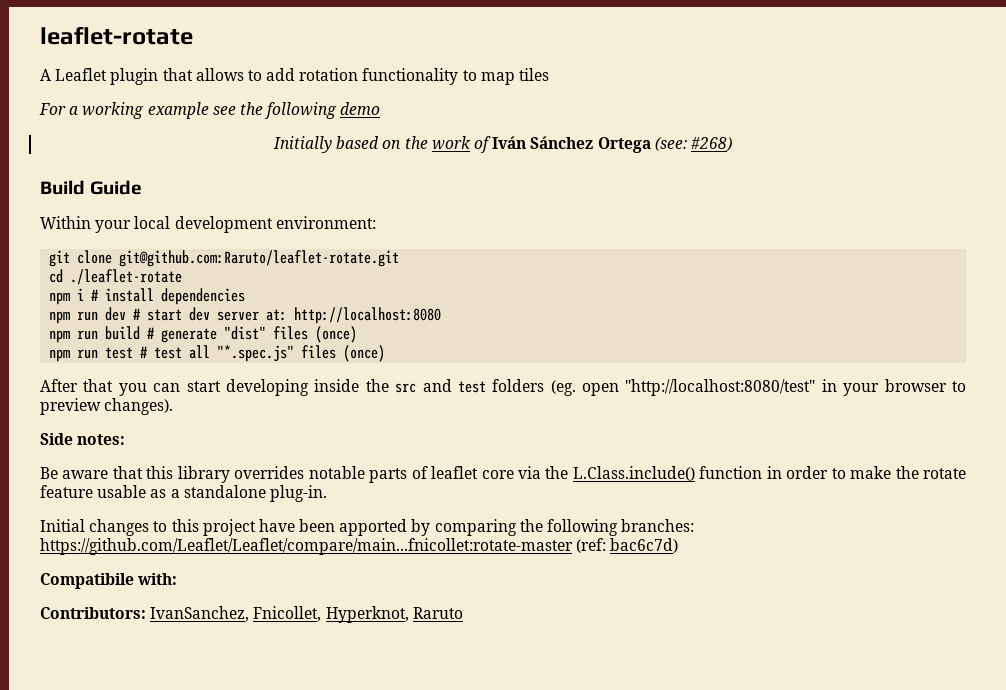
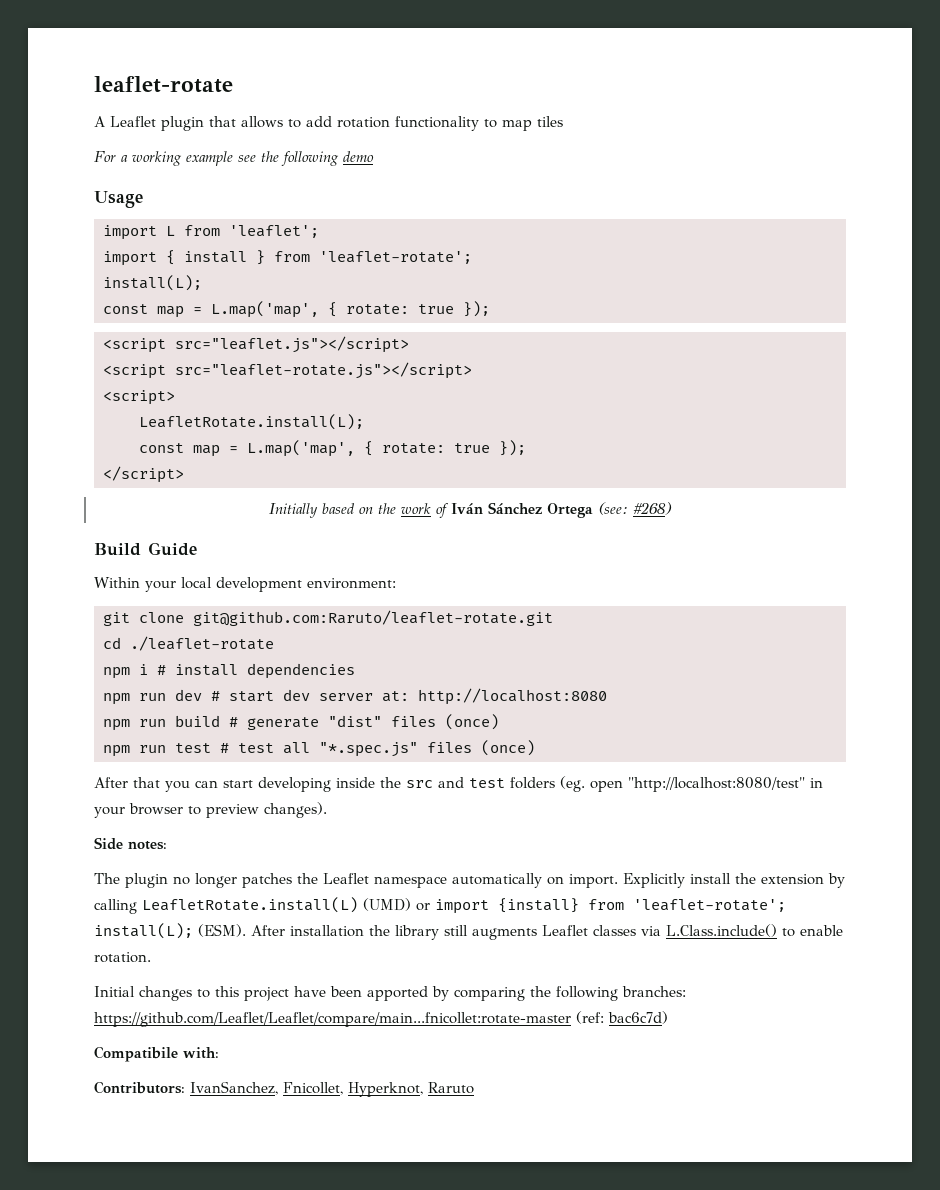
(381, 108) none -> [94,191,143,208] [103,225,319,240] [103,250,472,266] [103,275,202,291] [103,301,490,318] [103,336,409,353] [103,362,472,379] [103,390,175,405] [139,414,364,430] [139,440,526,457] [103,466,184,483] // Usage // import L from 'leaflet'; // import { install } from 'leaflet-rotate'; // install(L); // const map = L.map('map', { rotate: true }); // <script src="leaflet.js"></script> // <script src="leaflet-rotate.js"></script> // <script> // LeafletRotate.install(L); // const map = L.map('map', { rotate: true }); // </script>
[40,466,967,483] [40,485,327,502] Be aware that this library overrides notable parts of leaflet core via the L.Class.include() function in order to make the rotate feature usable as a standalone plug-in. -> [94,873,845,888] [94,897,786,914] [94,923,843,940] [94,952,151,963] The plugin no longer patches the Leaflet namespace automatically on import. Explicitly install the extension by calling LeafletRotate.install(L) (UMD) or import {install} from 'leaflet-rotate'; install(L); (ESM). After installation the library still augments Leaflet classes via L.Class.include() to enable rotation.

